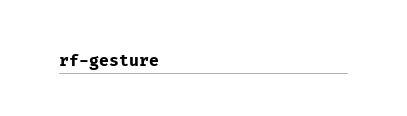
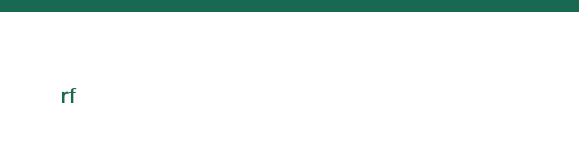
[59,54,159,70] rf-gesture -> [61,88,77,103] rf

